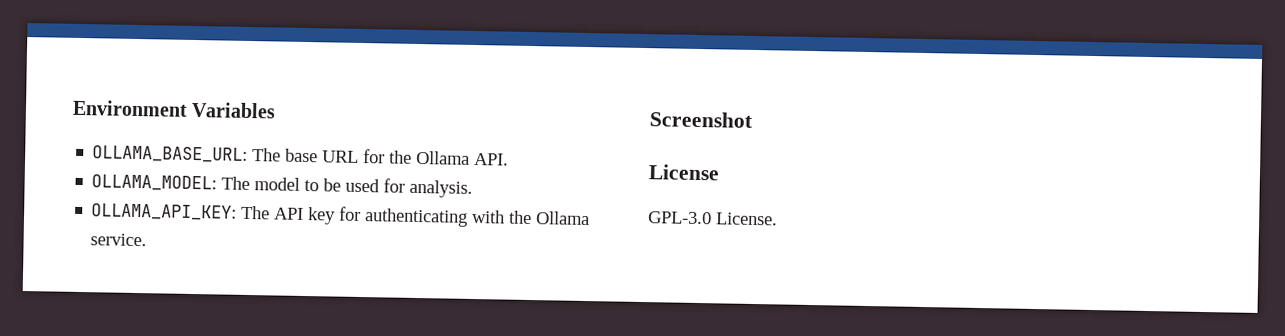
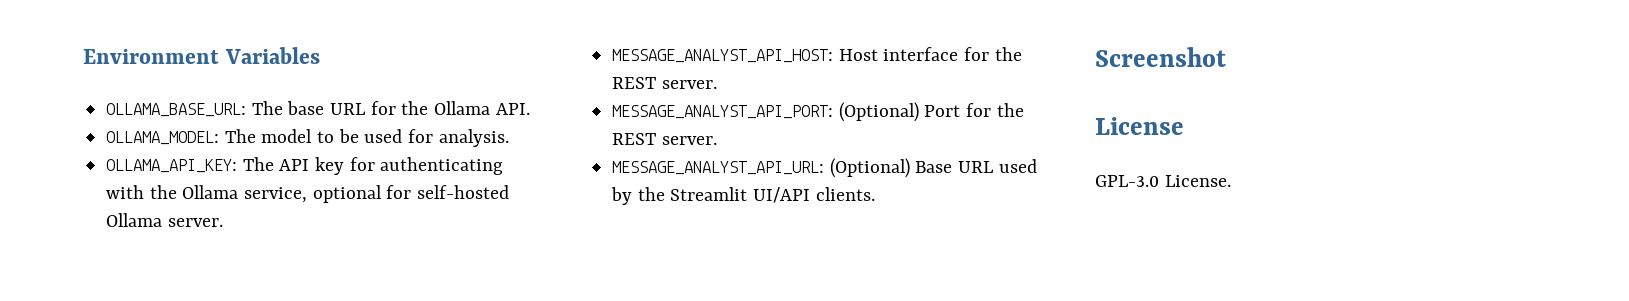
[90,233,148,247] service. -> [244,185,510,203] [106,213,223,227] [612,47,1022,63] [612,77,717,89] [612,102,1024,122] [612,133,717,145] [612,158,1037,178] [611,187,875,205] service, optional for self-hosted Ollama server. // MESSAGE_ANALYST_API_HOST: Host interface for the REST server. // MESSAGE_ANALYST_API_PORT: (Optional) Port for the REST server. // MESSAGE_ANALYST_API_URL: (Optional) Base URL used by the Streamlit UI/API clients.

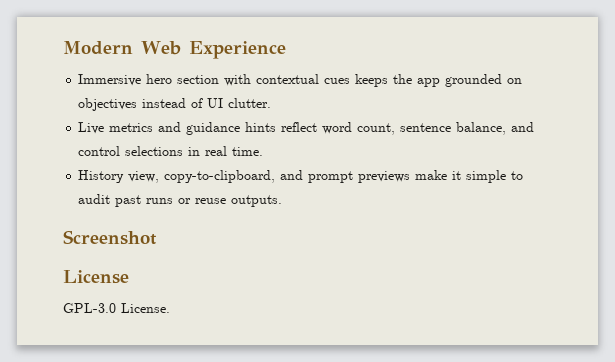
[83,47,320,64] [106,101,530,117] [106,129,509,147] [106,157,504,175] [106,185,510,203] [106,213,223,227] [612,47,1022,63] [612,77,717,89] [612,102,1024,122] [612,133,717,145] [612,158,1037,178] [611,187,875,205] Environment Variables // OLLAMA_BASE_URL: The base URL for the Ollama API. // OLLAMA_MODEL: The model to be used for analysis. // OLLAMA_API_KEY: The API key for authenticating with the Ollama service, optional for self-hosted Ollama server. // MESSAGE_ANALYST_API_HOST: Host interface for the REST server. // MESSAGE_ANALYST_API_PORT: (Optional) Port for the REST server. // MESSAGE_ANALYST_API_URL: (Optional) Base URL used by the Streamlit UI/API clients. -> [63,41,286,59] [78,74,523,87] [78,98,272,111] [78,122,535,135] [78,146,264,156] [78,170,524,183] [78,194,283,207] Modern Web Experience // Immersive hero section with contextual cues keeps the app grounded on objectives instead of UI clutter. // Live metrics and guidance hints reflect word count, sentence balance, and control selections in real time. // History view, copy-to-clipboard, and prompt previews make it simple to audit past runs or reuse outputs.

